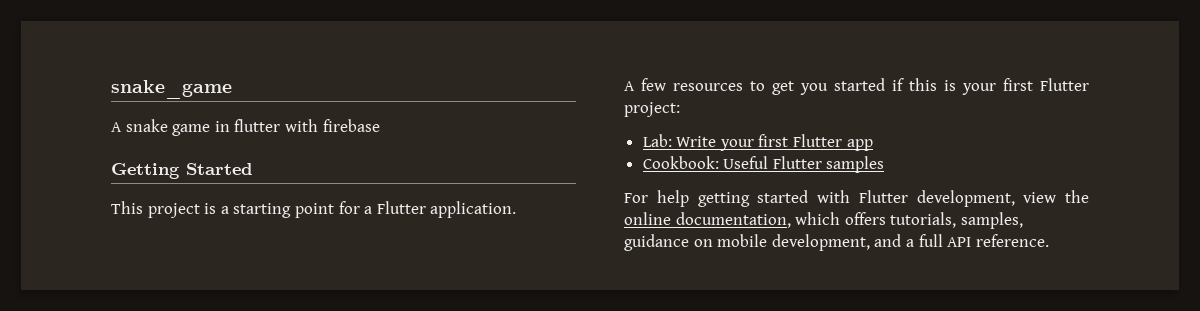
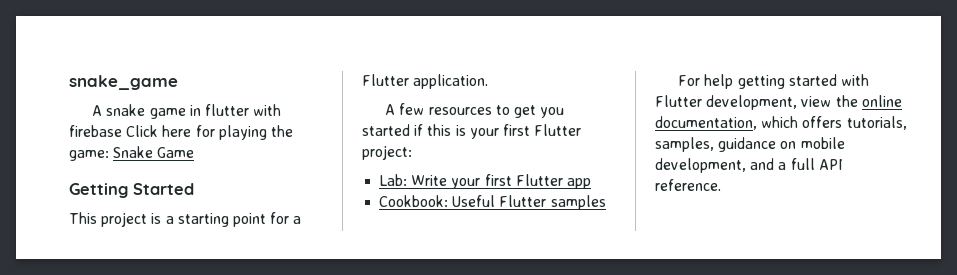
(380, 125) none -> [126,125,293,140] [69,146,195,161] Click here for playing the game: Snake Game

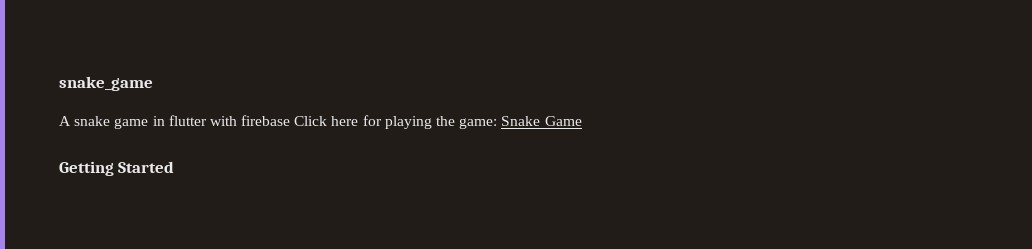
[69,212,302,227] [362,74,489,89] [385,103,565,118] [362,124,582,139] [362,145,412,160] [379,174,591,189] [379,195,606,210] [678,74,869,89] [655,95,902,110] [655,116,907,130] [655,137,845,152] [655,158,843,173] [655,179,721,191] // This project is a starting point for a Flutter application. // A few resources to get you started if this is your first Flutter project: // Lab: Write your first Flutter app // Cookbook: Useful Flutter samples // For help getting started with Flutter development, view the online documentation, which offers tutorials, samples, guidance on mobile development, and a full API reference. -> (175, 167) none

